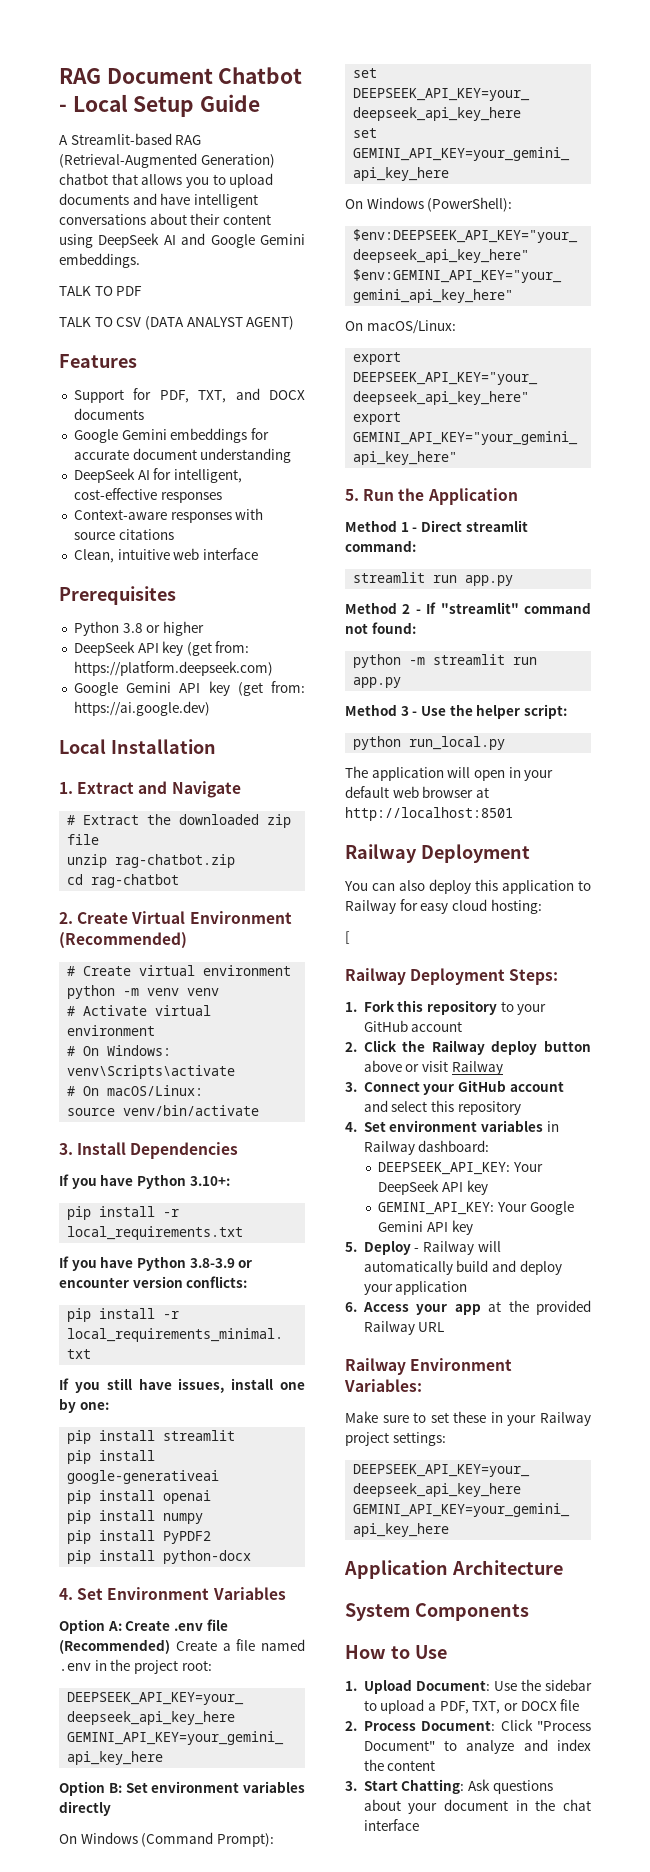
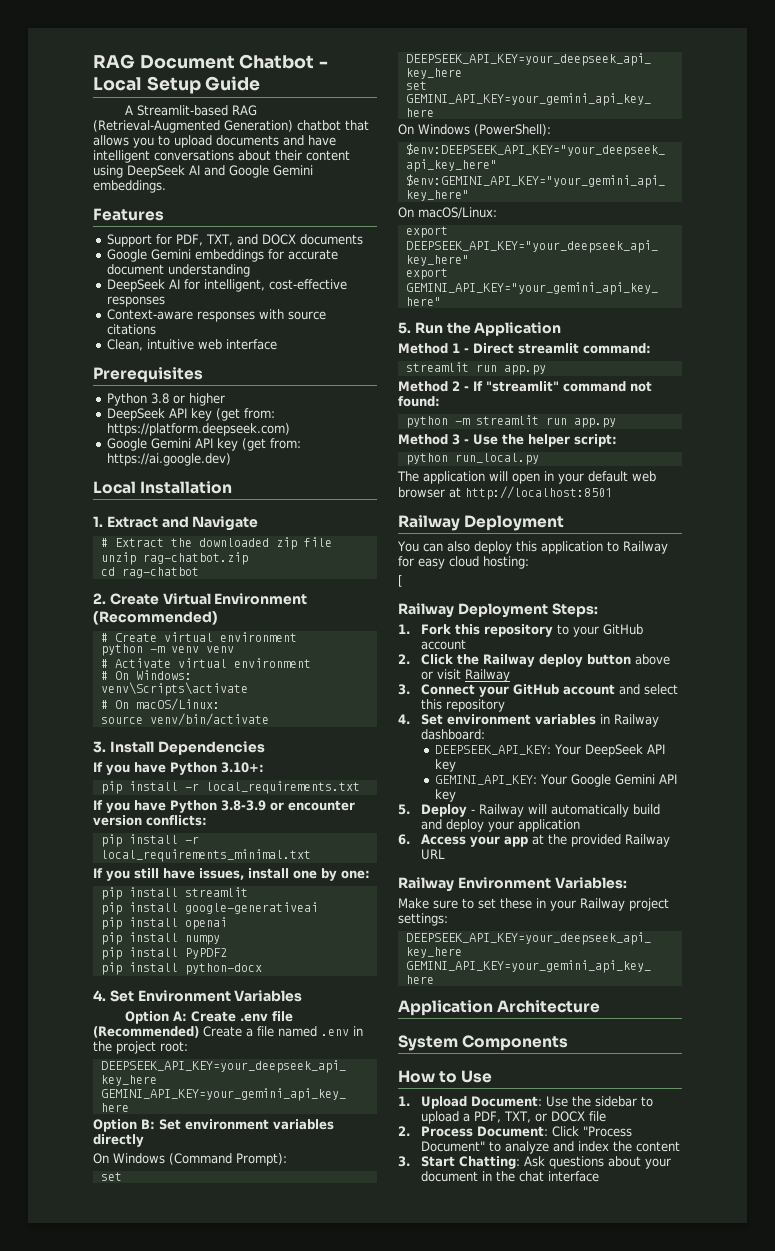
[59,286,143,296] [59,316,295,330] // TALK TO PDF // TALK TO CSV (DATA ANALYST AGENT) -> (166, 186) none

